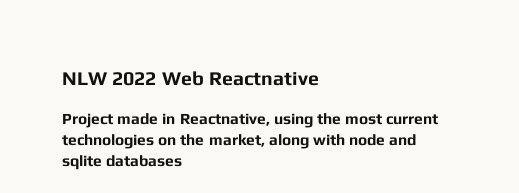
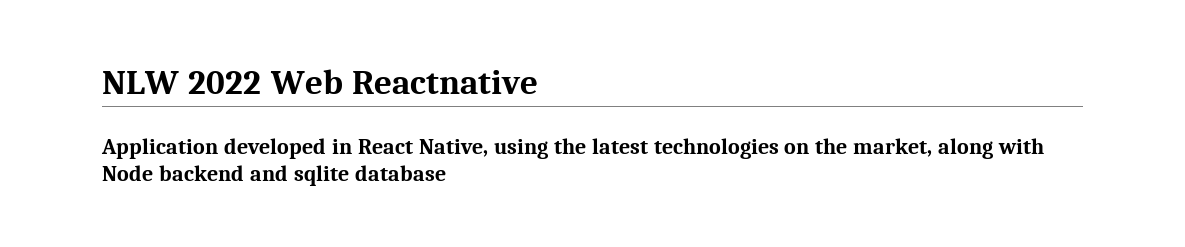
[62,113,439,128] Project made in Reactnative, using the most current -> [101,138,648,159] Application developed in React Native, using the latest
[349,134,386,146] node -> [102,165,244,181] Node backend
[106,155,183,167] databases -> [354,165,446,181] database

